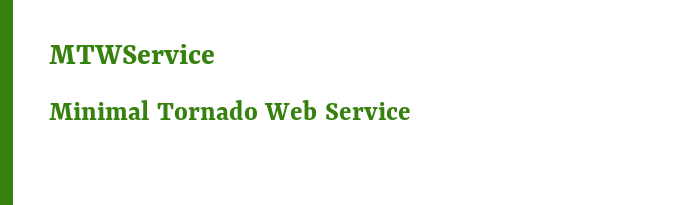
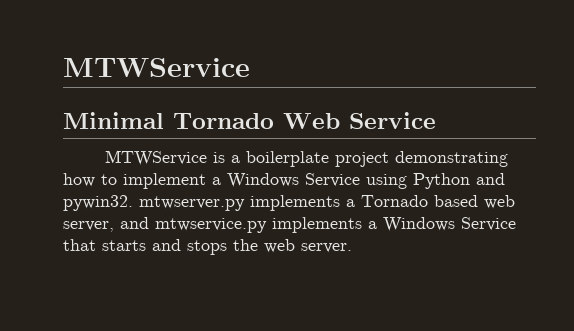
(412, 111) none -> [104,150,508,167] [63,173,505,189] [63,195,515,211] [63,217,516,233] [63,239,352,255] // MTWService is a boilerplate project demonstrating how to implement a Windows Service using Python and pywin32. mtwserver.py implements a Tornado based web server, and mtwservice.py implements a Windows Service that starts and stops the web server.

